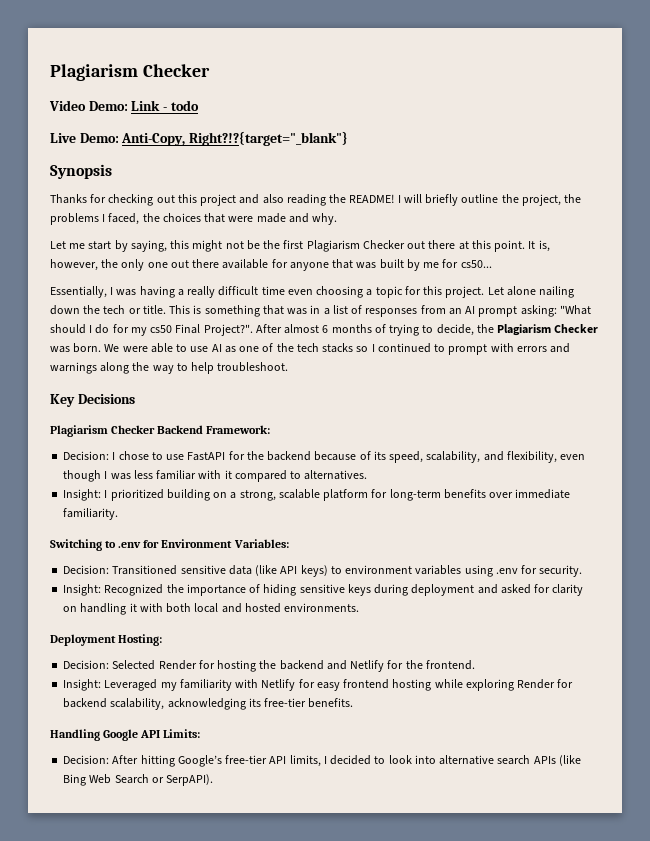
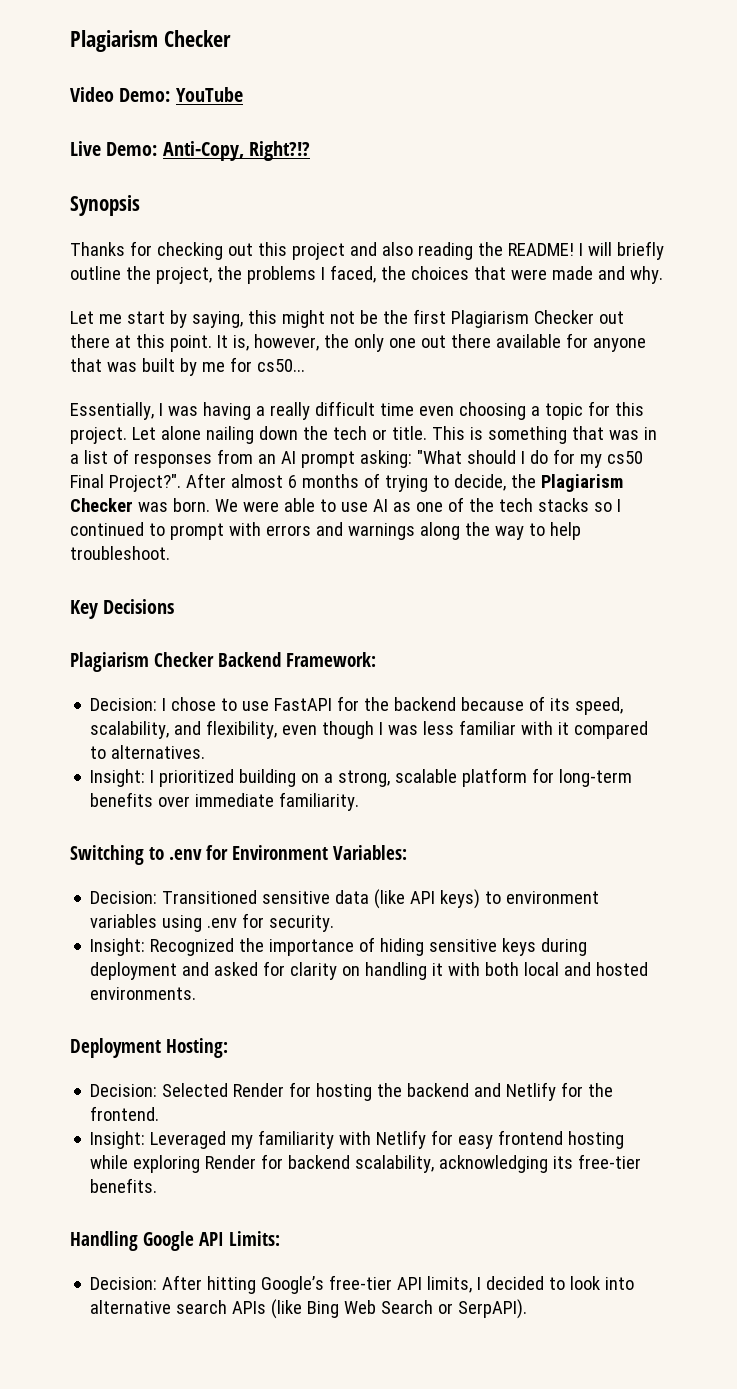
[131,100,199,111] Link - todo -> [175,87,243,102] YouTube
[188,131,348,146] Right?!?{target="_blank"} -> [248,141,310,161] Right?!?

